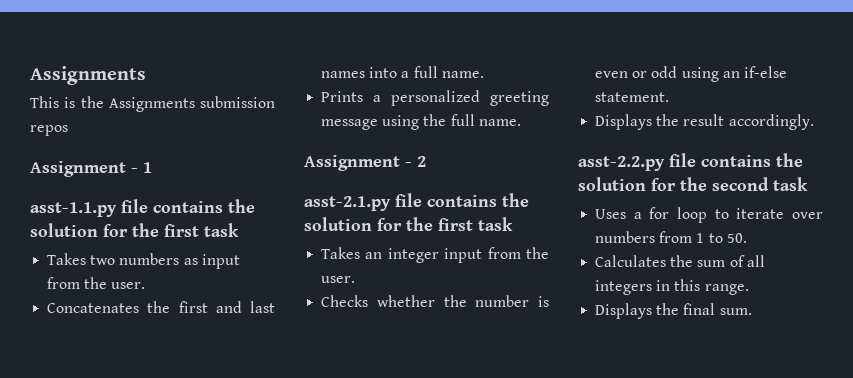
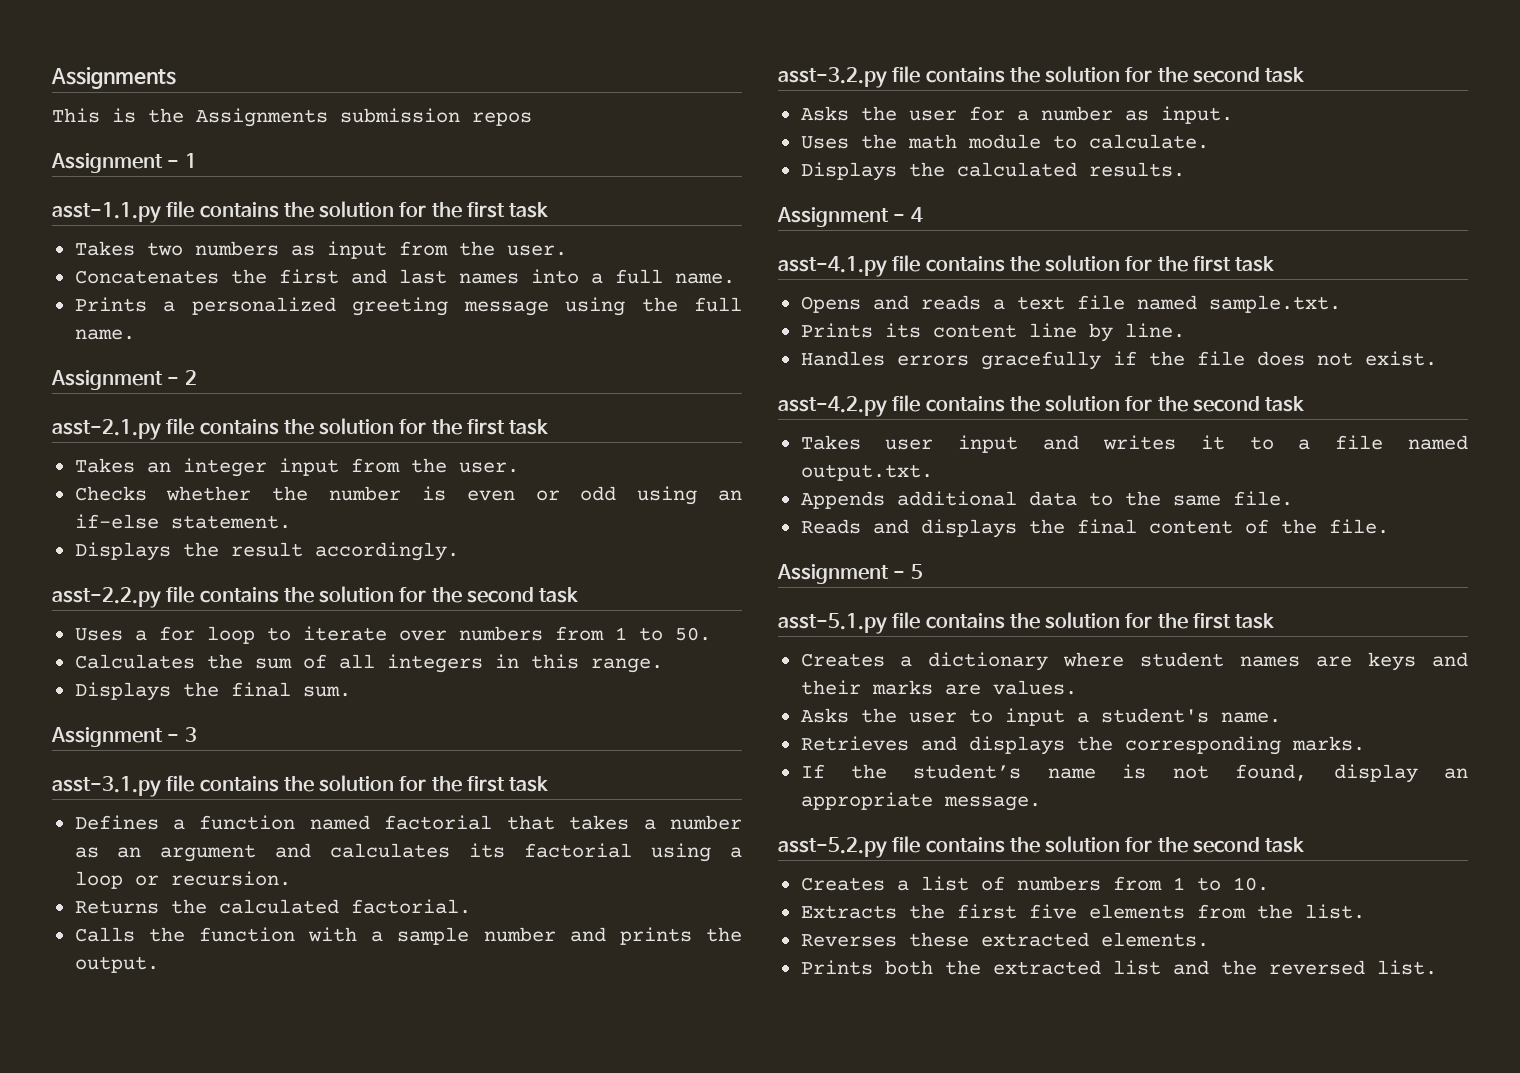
(752, 311) none -> [51,727,197,747] [52,775,549,797] [74,815,742,830] [74,843,742,862] [74,871,291,889] [74,899,471,914] [74,927,743,945] [74,956,159,973] [778,66,1305,88] [800,106,1233,124] [800,134,1209,149] [800,162,1185,181] [777,207,923,227] [778,255,1275,277] [800,295,1341,313] [800,323,1185,342] [800,351,1437,370] [778,395,1305,417] [800,435,1468,453] [800,464,933,481] [800,491,1293,509] [800,519,1389,538] [777,564,923,584] [778,612,1275,634] [800,652,1468,671] [800,680,1077,695] [800,708,1281,726] [800,736,1365,755] [800,764,1468,783] [800,792,1041,811] [778,836,1305,858] [800,876,1269,891] [800,904,1365,919] [800,932,1209,947] [800,960,1437,975] // Assignment - 3 // asst-3.1.py file contains the solution for the first task // Defines a function named factorial that takes a number as an argument and calculates its factorial using a loop or recursion. // Returns the calculated factorial. // Calls the function with a sample number and prints the output. // asst-3.2.py file contains the solution for the second task // Asks the user for a number as input. // Uses the math module to calculate. // Displays the calculated results. // Assignment - 4 // asst-4.1.py file contains the solution for the first task // Opens and reads a text file named sample.txt. // Prints its content line by line. // Handles errors gracefully if the file does not exist. // asst-4.2.py file contains the solution for the second task // Takes user input and writes it to a file named output.txt. // Appends additional data to the same file. // Reads and displays the final content of the file. // Assignment - 5 // asst-5.1.py file contains the solution for the first task // Creates a dictionary where student names are keys and their marks are values. // Asks the user to input a student's name. // Retrieves and displays the corresponding marks. // If the student’s name is not found, display an appropriate message. // asst-5.2.py file contains the solution for the second task // Creates a list of numbers from 1 to 10. // Extracts the first five elements from the list. // Reverses these extracted elements. // Prints both the extracted list and the reversed list.

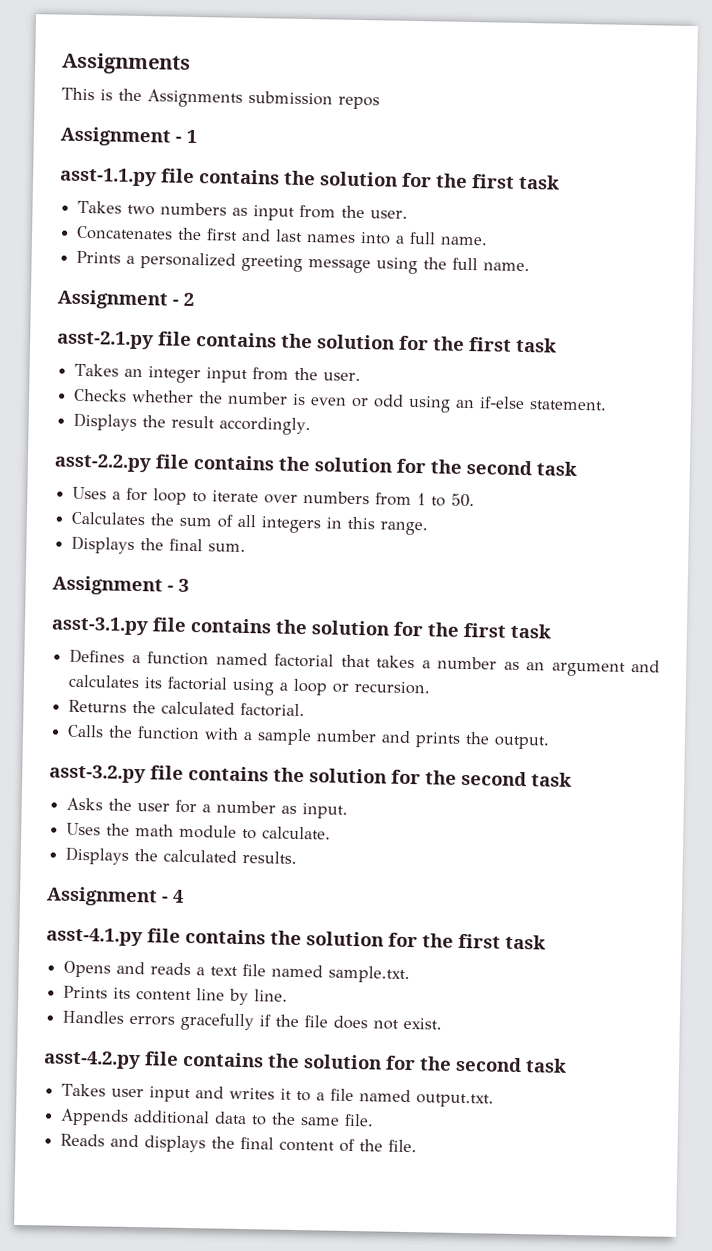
[777,564,923,584] [778,612,1275,634] [800,652,1468,671] [800,680,1077,695] [800,708,1281,726] [800,736,1365,755] [800,764,1468,783] [800,792,1041,811] [778,836,1305,858] [800,876,1269,891] [800,904,1365,919] [800,932,1209,947] [800,960,1437,975] // Assignment - 5 // asst-5.1.py file contains the solution for the first task // Creates a dictionary where student names are keys and their marks are values. // Asks the user to input a student's name. // Retrieves and displays the corresponding marks. // If the student’s name is not found, display an appropriate message. // asst-5.2.py file contains the solution for the second task // Creates a list of numbers from 1 to 10. // Extracts the first five elements from the list. // Reverses these extracted elements. // Prints both the extracted list and the reversed list. -> (418, 1146) none

